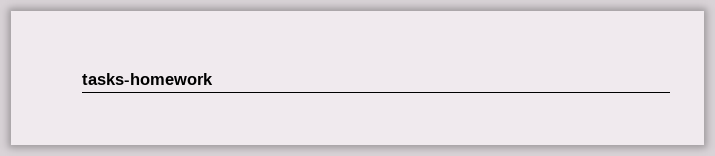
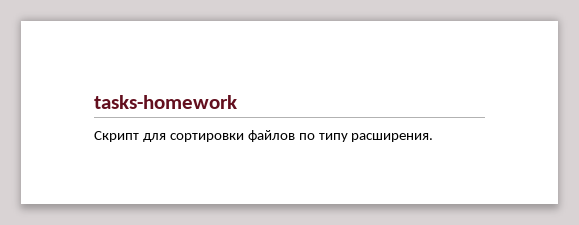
(213, 79) none -> [94,130,434,142] // Скрипт для сортировки файлов по типу расширения.

